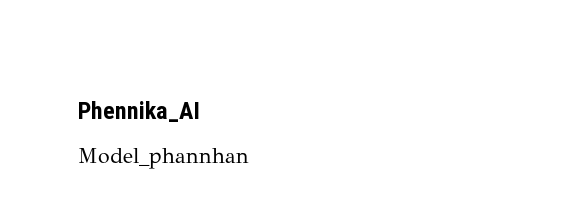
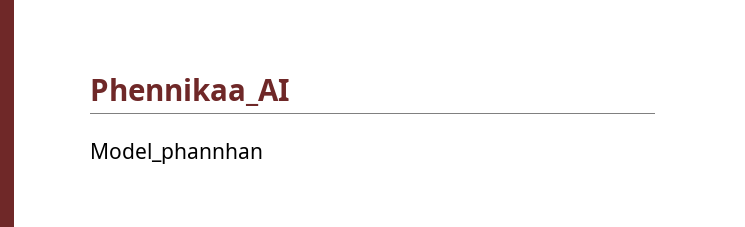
[78,101,200,122] Phennika_AI -> [90,78,289,106] Phennikaa_AI

